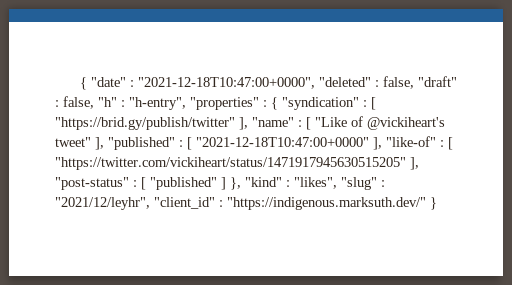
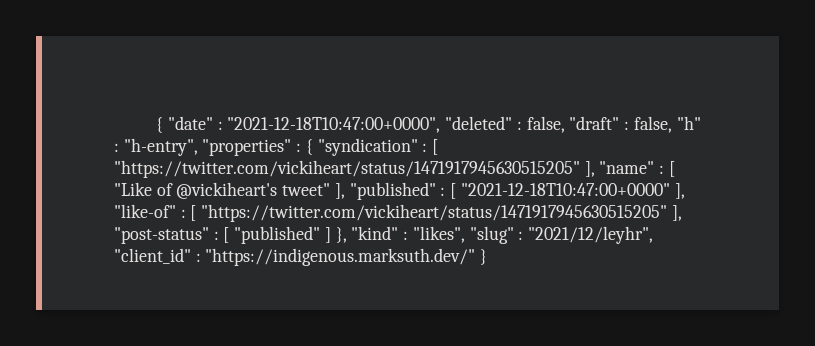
[55,117,235,130] "https://brid.gy/publish/twitter" -> [114,160,580,178] "https://twitter.com/vickiheart/status/1471917945630515205"

